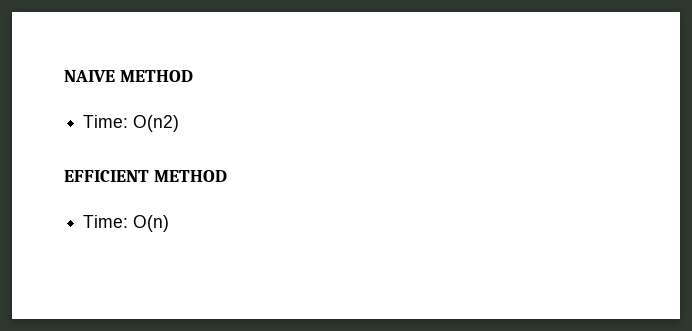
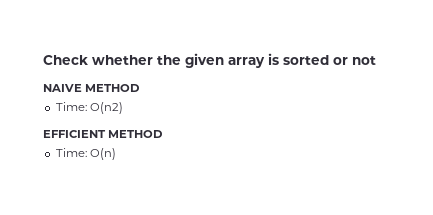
(64, 76) none -> [43,53,376,68] Check whether the given array is sorted or not //

